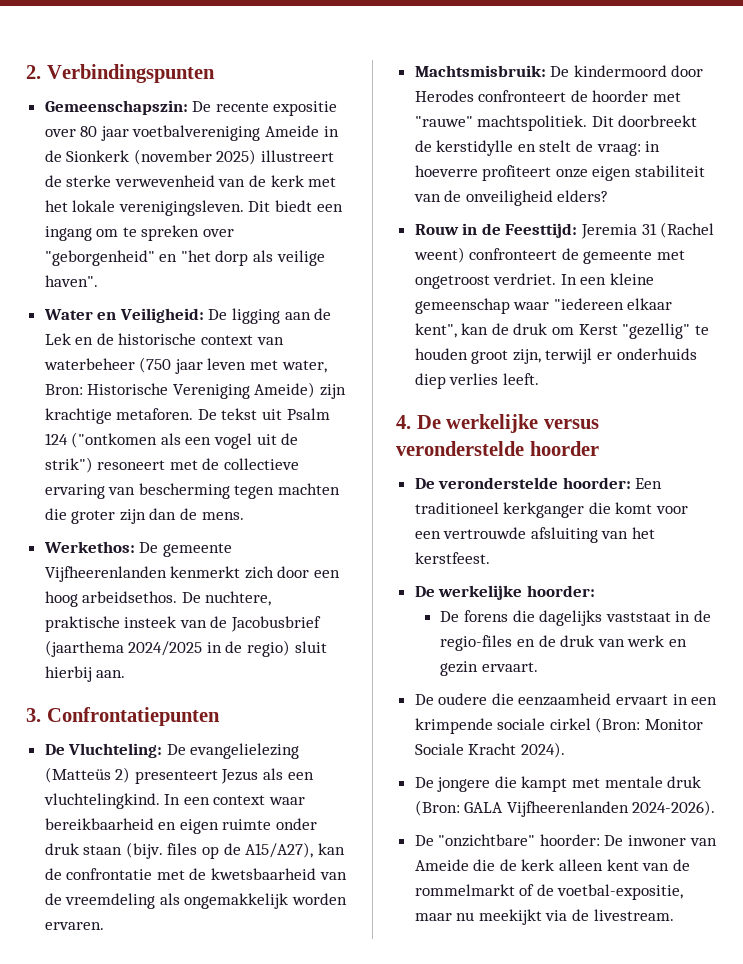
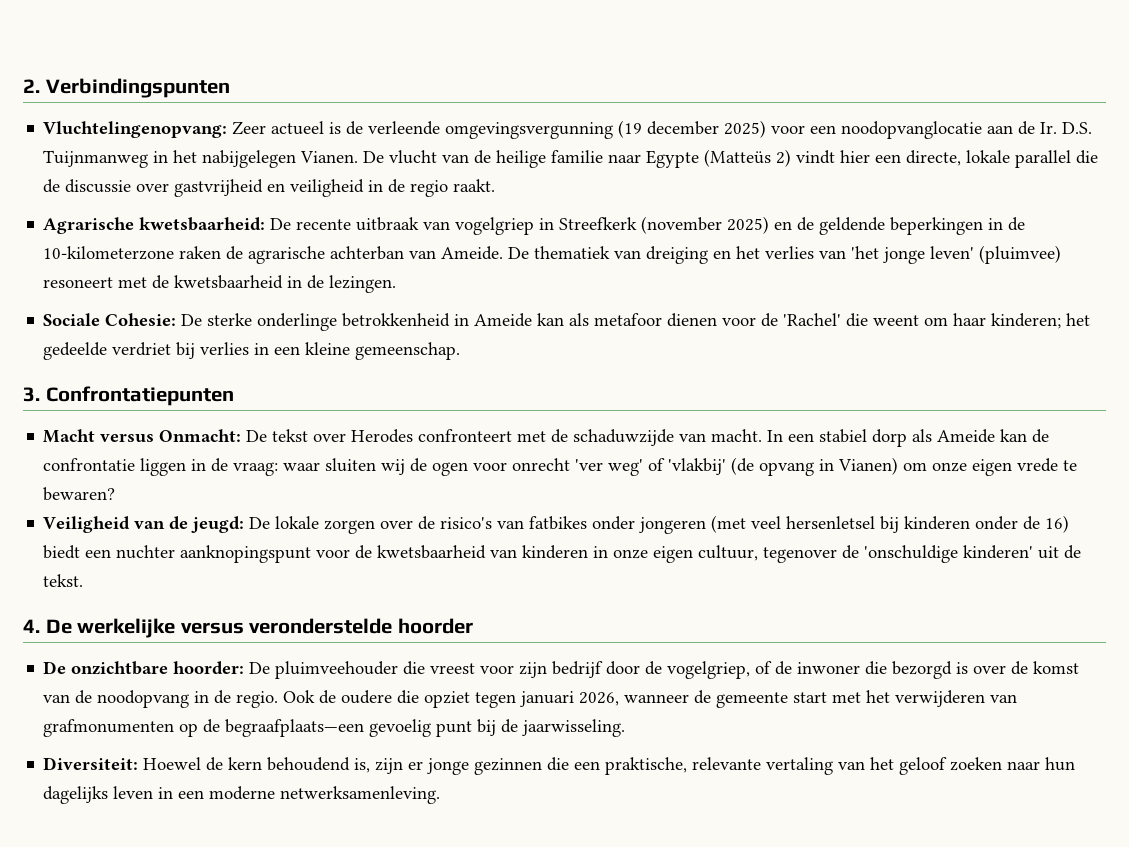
[44,100,338,116] [44,125,339,141] [44,149,335,165] [44,175,337,187] [44,200,343,216] [44,225,235,241] [44,250,325,266] [44,275,98,287] [43,308,332,324] [44,333,284,345] [43,357,327,374] [44,382,347,399] [44,408,330,424] [44,432,299,449] [44,457,300,473] [44,483,341,499] [44,508,244,524] [43,541,232,557] [44,566,341,582] [44,591,272,607] [44,616,322,632] [44,640,327,657] [44,666,126,682] [26,707,220,726] [44,743,300,759] [44,767,314,784] [43,793,306,809] [44,818,318,834] [44,842,345,859] [44,868,347,880] [44,893,348,909] [44,922,104,930] [414,65,704,77] [414,90,682,102] [414,115,698,131] [414,140,661,156] [414,165,706,181] [413,190,609,206] [414,222,715,239] [413,247,686,264] [414,273,655,289] [414,298,673,314] [414,323,709,339] [414,348,697,364] [414,373,539,389] Gemeenschapszin: De recente expositie over 80 jaar voetbalvereniging Ameide in de Sionkerk (november 2025) illustreert de sterke verwevenheid van de kerk met het lokale verenigingsleven. Dit biedt een ingang om te spreken over "geborgenheid" en "het dorp als veilige haven". // Water en Veiligheid: De ligging aan de Lek en de historische context van waterbeheer (750 jaar leven met water, Bron: Historische Vereniging Ameide) zijn krachtige metaforen. De tekst uit Psalm 124 ("ontkomen als een vogel uit de strik") resoneert met de collectieve ervaring van bescherming tegen machten die groter zijn dan de mens. // Werkethos: De gemeente Vijfheerenlanden kenmerkt zich door een hoog arbeidsethos. De nuchtere, praktische insteek van de Jacobusbrief (jaarthema 2024/2025 in de regio) sluit hierbij aan. // 3. Confrontatiepunten // De Vluchteling: De evangelielezing (Matteüs 2) presenteert Jezus als een vluchtelingkind. In een context waar bereikbaarheid en eigen ruimte onder druk staan (bijv. files op de A15/A27), kan de confrontatie met de kwetsbaarheid van de vreemdeling als ongemakkelijk worden ervaren. // Machtsmisbruik: De kindermoord door Herodes confronteert de hoorder met "rauwe" machtspolitiek. Dit doorbreekt de kerstidylle en stelt de vraag: in hoeverre profiteert onze eigen stabiliteit van de onveiligheid elders? // Rouw in de Feesttijd: Jeremia 31 (Rachel weent) confronteert de gemeente met ongetroost verdriet. In een kleine gemeenschap waar "iedereen elkaar kent", kan de druk om Kerst "gezellig" te houden groot zijn, terwijl er onderhuids diep verlies leeft. -> [43,120,1093,139] [43,149,1099,168] [43,179,496,197] [43,216,1026,235] [43,245,1062,264] [43,275,397,293] [43,313,1091,331] [43,342,461,360] [23,386,234,406] [43,429,1050,447] [43,457,1078,476] [43,487,116,501] [43,515,1070,534] [43,545,1082,563] [43,574,84,587] Vluchtelingenopvang: Zeer actueel is de verleende omgevingsvergunning (19 december 2025) voor een noodopvanglocatie aan de Ir. D.S. Tuijnmanweg in het nabijgelegen Vianen. De vlucht van de heilige familie naar Egypte (Matteüs 2) vindt hier een directe, lokale parallel die de discussie over gastvrijheid en veiligheid in de regio raakt. // Agrarische kwetsbaarheid: De recente uitbraak van vogelgriep in Streefkerk (november 2025) en de geldende beperkingen in de 10-kilometerzone raken de agrarische achterban van Ameide. De thematiek van dreiging en het verlies van 'het jonge leven' (pluimvee) resoneert met de kwetsbaarheid in de lezingen. // Sociale Cohesie: De sterke onderlinge betrokkenheid in Ameide kan als metafoor dienen voor de 'Rachel' die weent om haar kinderen; het gedeelde verdriet bij verlies in een kleine gemeenschap. // 3. Confrontatiepunten // Macht versus Onmacht: De tekst over Herodes confronteert met de schaduwzijde van macht. In een stabiel dorp als Ameide kan de confrontatie liggen in de vraag: waar sluiten wij de ogen voor onrecht 'ver weg' of 'vlakbij' (de opvang in Vianen) om onze eigen vrede te bewaren? // Veiligheid van de jeugd: De lokale zorgen over de risico's van fatbikes onder jongeren (met veel hersenletsel bij kinderen onder de 16) biedt een nuchter aanknopingspunt voor de kwetsbaarheid van kinderen in onze eigen cultuur, tegenover de 'onschuldige kinderen' uit de tekst.
[438,477,663,489] [414,502,689,518] [414,527,656,543] [414,552,490,564] [414,585,595,600] [440,610,711,626] [440,635,687,651] [440,661,538,676] [414,693,718,706] [414,717,704,734] [414,742,565,758] [414,776,702,792] [414,800,716,817] [414,834,717,847] [414,859,690,871] [414,884,684,900] [414,909,674,925] veronderstelde hoorder: Een traditioneel kerkganger die komt voor een vertrouwde afsluiting van het kerstfeest. // De werkelijke hoorder: // De forens die dagelijks vaststaat in de regio-files en de druk van werk en gezin ervaart. // De oudere die eenzaamheid ervaart in een krimpende sociale cirkel (Bron: Monitor Sociale Kracht 2024). // De jongere die kampt met mentale druk (Bron: GALA Vijfheerenlanden 2024-2026). // De "onzichtbare" hoorder: De inwoner van Ameide die de kerk alleen kent van de rommelmarkt of de voetbal-expositie, maar nu meekijkt via de livestream. -> [71,661,1080,679] [43,690,1018,708] [43,719,626,737] [43,757,1076,775] [43,786,441,804] onzichtbare hoorder: De pluimveehouder die vreest voor zijn bedrijf door de vogelgriep, of de inwoner die bezorgd is over de komst van de noodopvang in de regio. Ook de oudere die opziet tegen januari 2026, wanneer de gemeente start met het verwijderen van grafmonumenten op de begraafplaats—een gevoelig punt bij de jaarwisseling. // Diversiteit: Hoewel de kern behoudend is, zijn er jonge gezinnen die een praktische, relevante vertaling van het geloof zoeken naar hun dagelijks leven in een moderne netwerksamenleving.

